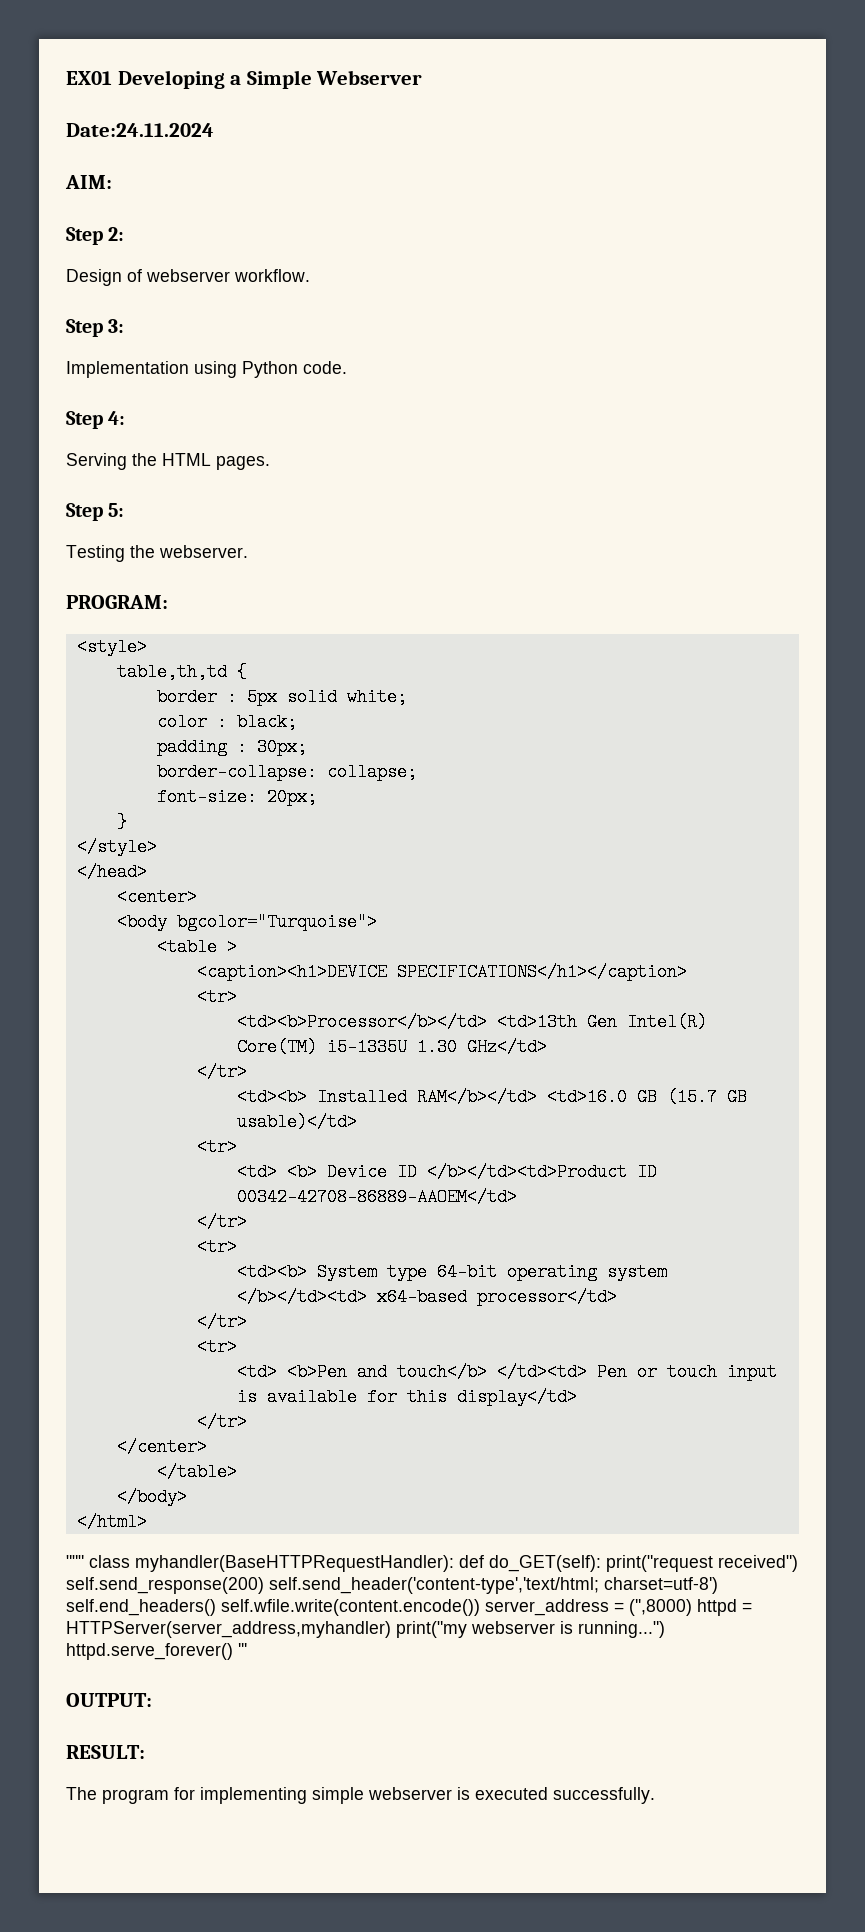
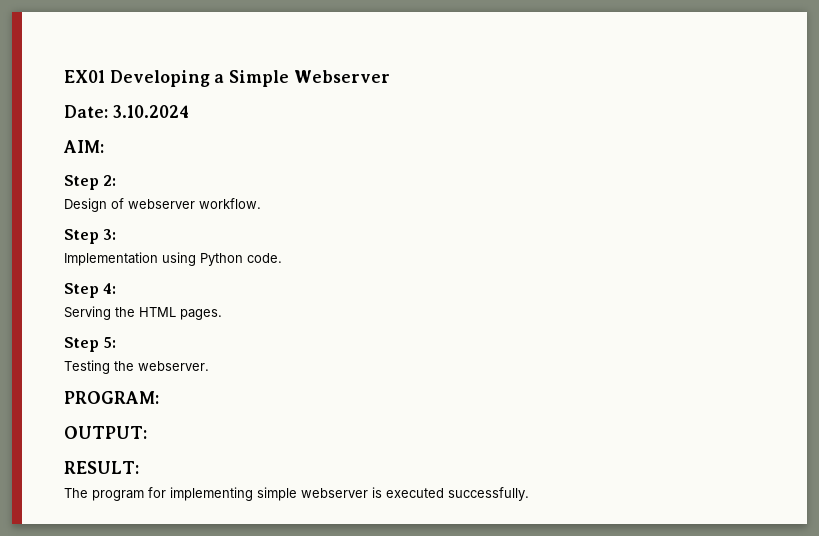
[66,123,214,137] Date:24.11.2024 -> [64,105,189,118] Date: 3.10.2024
[76,638,147,656] [116,663,247,681] [156,688,407,706] [156,713,297,731] [156,738,307,756] [156,763,417,781] [156,788,317,806] [116,813,127,831] [76,838,157,856] [76,863,147,881] [116,888,197,906] [116,913,377,931] [156,938,237,956] [196,963,687,981] [196,988,237,1006] [236,1013,707,1031] [236,1038,547,1056] [196,1063,247,1081] [236,1088,747,1106] [236,1113,357,1131] [196,1138,237,1156] [236,1163,657,1181] [236,1188,517,1206] [196,1213,247,1231] [196,1238,237,1256] [236,1263,667,1281] [236,1288,617,1306] [196,1313,247,1331] [196,1338,237,1356] [236,1363,777,1381] [236,1388,577,1406] [196,1413,247,1431] [116,1438,207,1456] [156,1463,237,1481] [116,1488,187,1506] [76,1513,147,1531] [66,1555,798,1572] [66,1577,718,1594] [66,1599,752,1616] [66,1621,665,1638] [66,1643,247,1660] // <style> // table,th,td { // border : 5px solid white; // color : black; // padding : 30px; // border-collapse: collapse; // font-size: 20px; // } // </style> // </head> // <center> // <body bgcolor="Turquoise"> // <table > // <caption><h1>DEVICE SPECIFICATIONS</h1></caption> // <tr> // <td><b>Processor</b></td> <td>13th Gen Intel(R) Core(TM) i5-1335U 1.30 GHz</td> // </tr> // <td><b> Installed RAM</b></td> <td>16.0 GB (15.7 GB usable)</td> // <tr> // <td> <b> Device ID </b></td><td>Product ID 00342-42708-86889-AAOEM</td> // </tr> // <tr> // <td><b> System type 64-bit operating system </b></td><td> x64-based processor</td> // </tr> // <tr> // <td> <b>Pen and touch</b> </td><td> Pen or touch input is available for this display</td> // </tr> // </center> // </table> // </body> // </html> // """ class myhandler(BaseHTTPRequestHandler): def do_GET(self): print("request received") self.send_response(200) self.send_header('content-type','text/html; charset=utf-8') self.end_headers() self.wfile.write(content.encode()) server_address = ('',8000) httpd = HTTPServer(server_address,myhandler) print("my webserver is running...") httpd.serve_forever() ''' -> (159, 397) none

